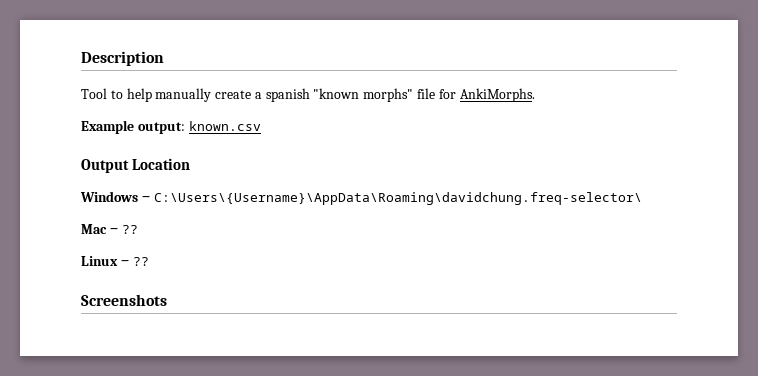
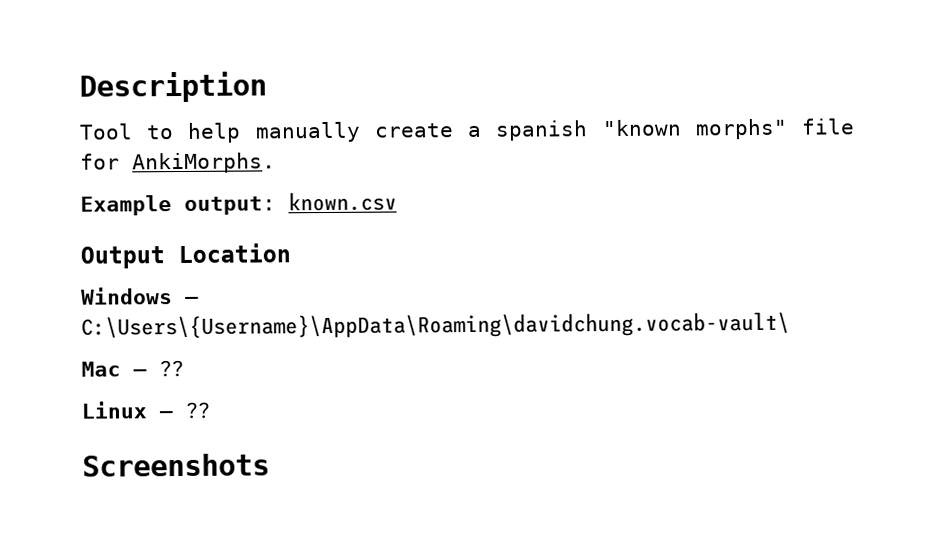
[153,192,642,205] C:\Users\{Username}\AppData\Roaming\davidchung.freq-selector\ -> [81,311,790,340] C:\Users\{Username}\AppData\Roaming\davidchung.vocab-vault\

